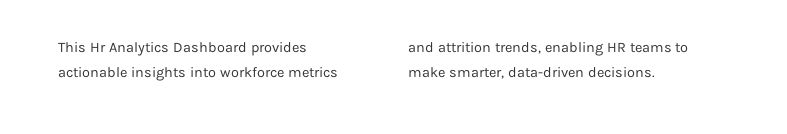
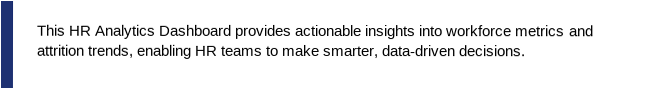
[89,42,106,52] Hr -> [69,25,93,36] HR

